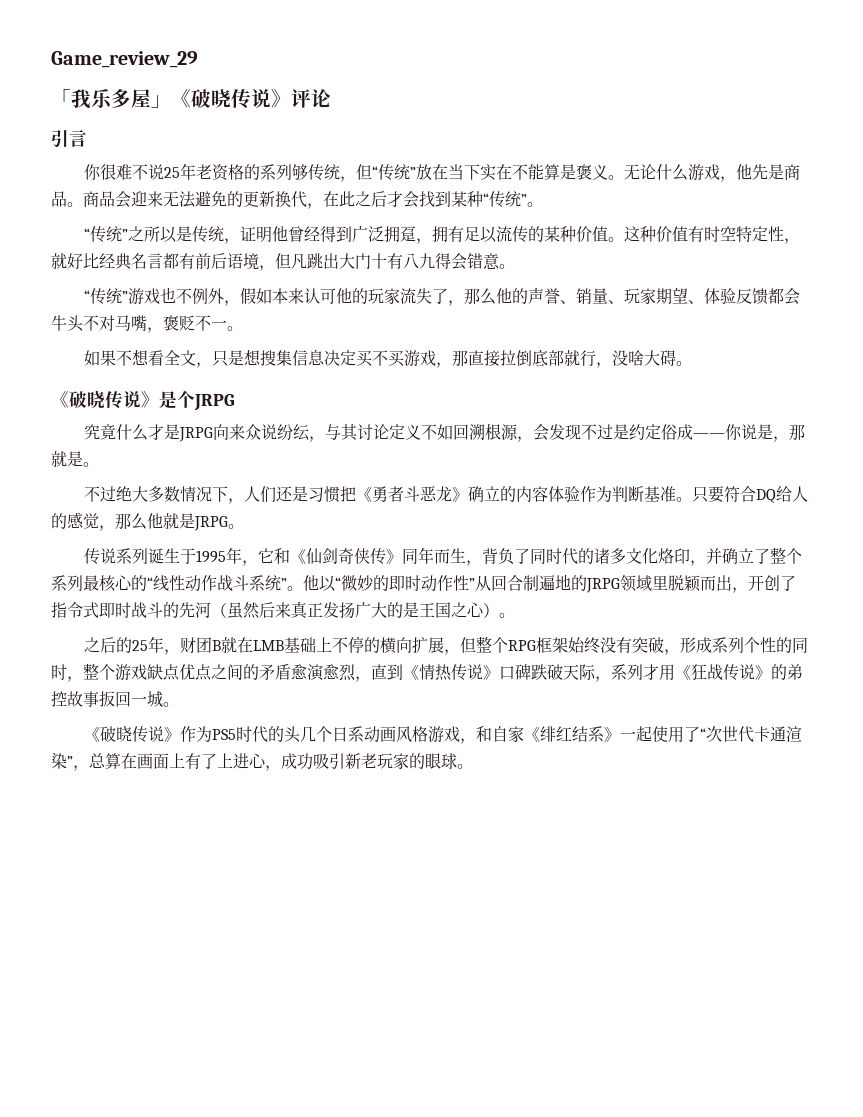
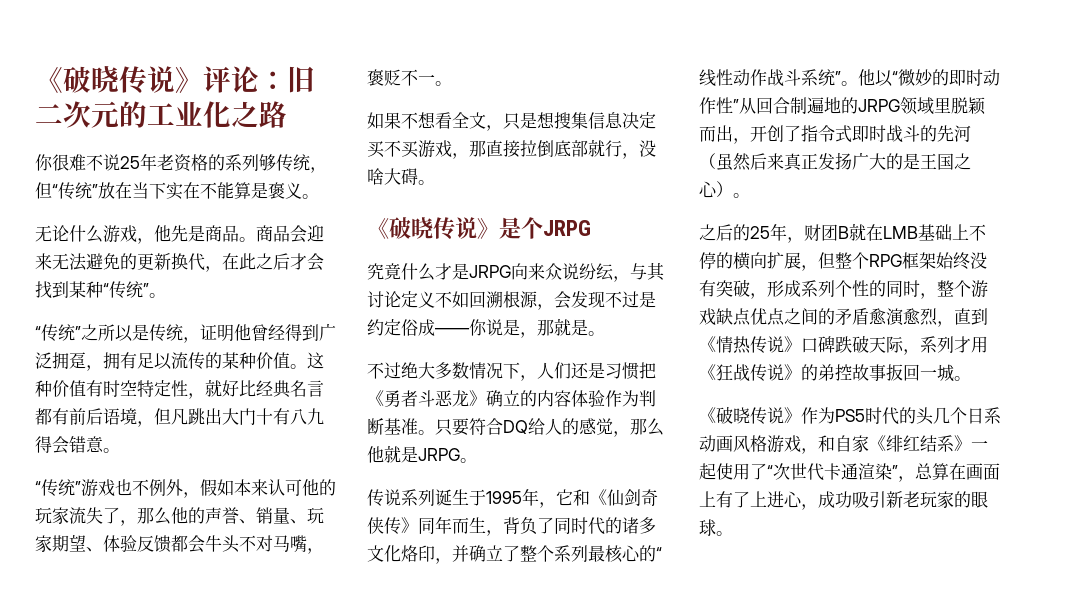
[51,51,198,68] [51,89,171,109] Game_review_29 // 「我乐多屋」 -> (35, 79) none
[51,130,87,148] // 引言 -> [259,66,315,93] [35,101,287,128] ：旧二次元的工业化之路
(624, 177) none -> (319, 196) //

